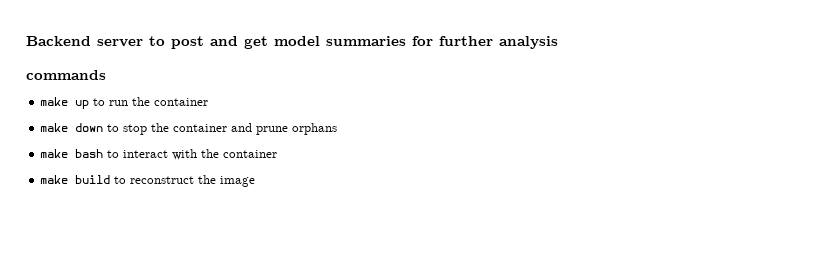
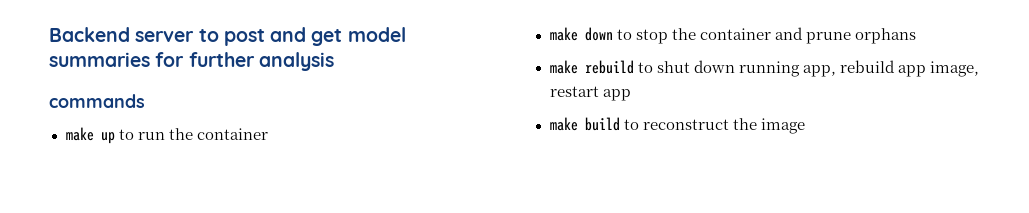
[75,149,278,160] bash to interact with the container -> [584,60,979,77] [549,86,631,101] rebuild to shut down running app, rebuild app image, restart app

